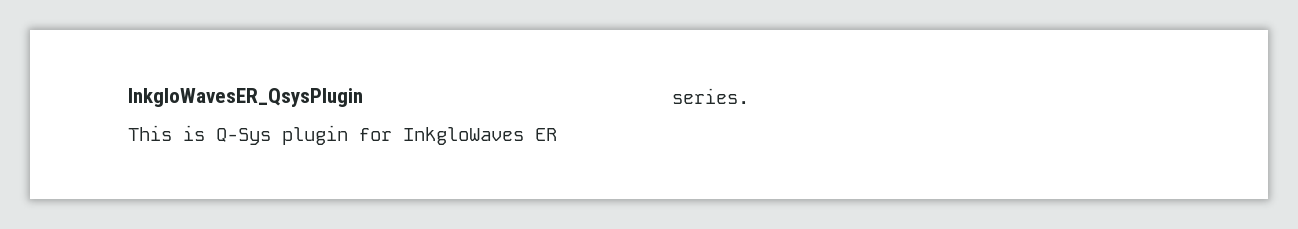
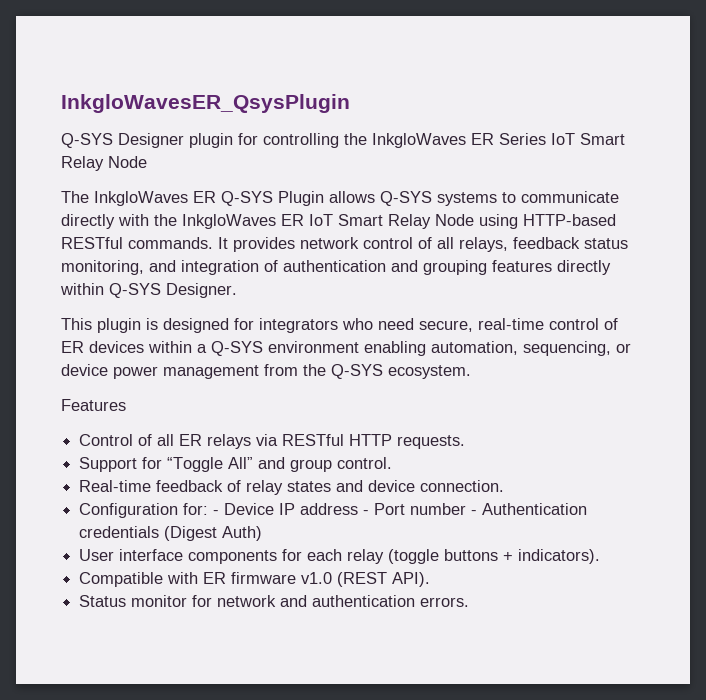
[128,125,557,145] [672,88,749,104] This is Q-Sys plugin for InkgloWaves ER series. -> [61,133,625,148] [61,156,147,171] [61,191,619,206] [61,214,616,229] [61,237,628,252] [61,260,611,275] [60,283,237,298] [61,318,618,333] [61,341,631,356] [61,364,471,379] [61,399,126,411] [79,434,466,449] [79,457,393,472] [79,480,505,495] [79,503,588,518] [79,526,263,541] [79,549,601,564] [79,572,431,587] [79,595,470,607] Q-SYS Designer plugin for controlling the InkgloWaves ER Series IoT Smart Relay Node // The InkgloWaves ER Q-SYS Plugin allows Q-SYS systems to communicate directly with the InkgloWaves ER IoT Smart Relay Node using HTTP-based RESTful commands. It provides network control of all relays, feedback status monitoring, and integration of authentication and grouping features directly within Q-SYS Designer. // This plugin is designed for integrators who need secure, real-time control of ER devices within a Q-SYS environment enabling automation, sequencing, or device power management from the Q-SYS ecosystem. // Features // Control of all ER relays via RESTful HTTP requests. // Support for “Toggle All” and group control. // Real-time feedback of relay states and device connection. // Configuration for: - Device IP address - Port number - Authentication credentials (Digest Auth) // User interface components for each relay (toggle buttons + indicators). // Compatible with ER firmware v1.0 (REST API). // Status monitor for network and authentication errors.

